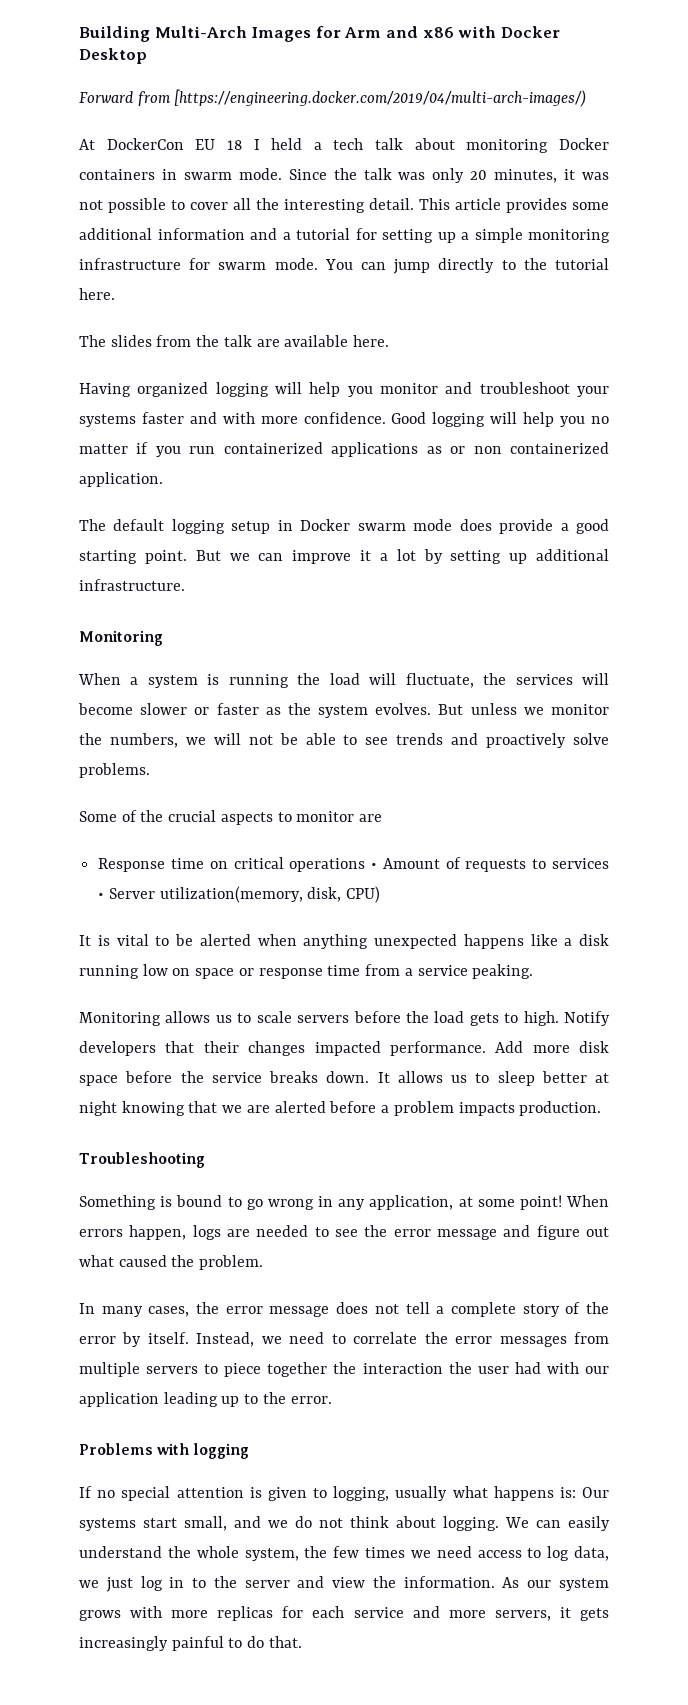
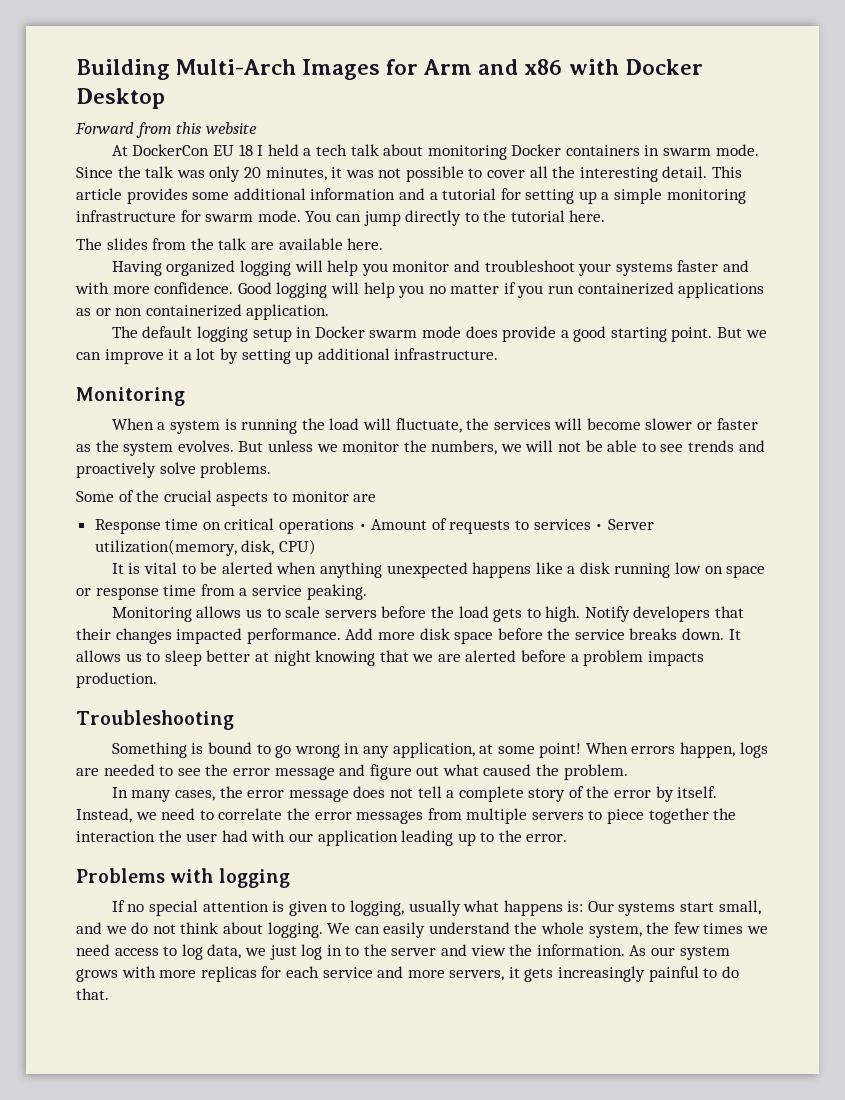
[174,89,587,107] [https://engineering.docker.com/2019/04/multi-arch-images/) -> [176,122,257,134] this website

